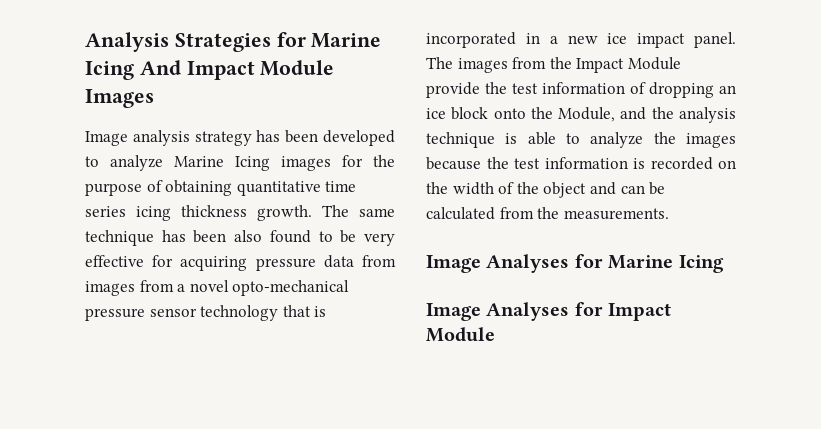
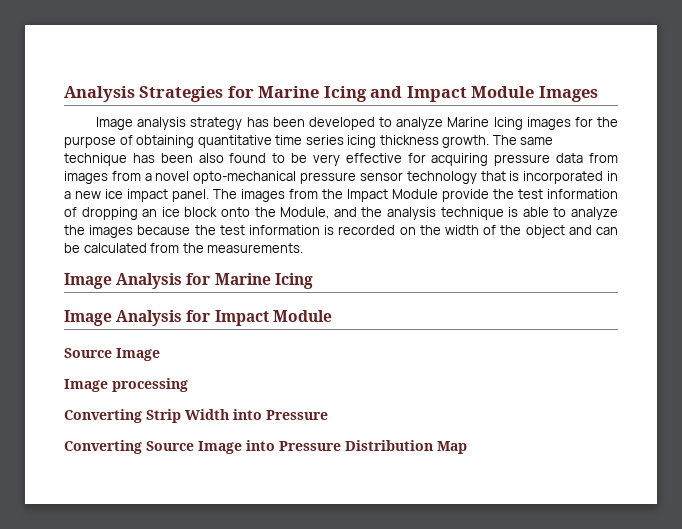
[139,60,181,75] And -> [370,86,403,98] and
[486,254,570,273] Analyses -> [116,273,183,289] Analysis
[486,302,570,321] Analyses -> [116,310,183,326] Analysis
(495, 334) none -> [64,348,160,361] [64,378,188,392] [64,409,328,423] [64,440,467,454] // Source Image // Image processing // Converting Strip Width into Pressure // Converting Source Image into Pressure Distribution Map

